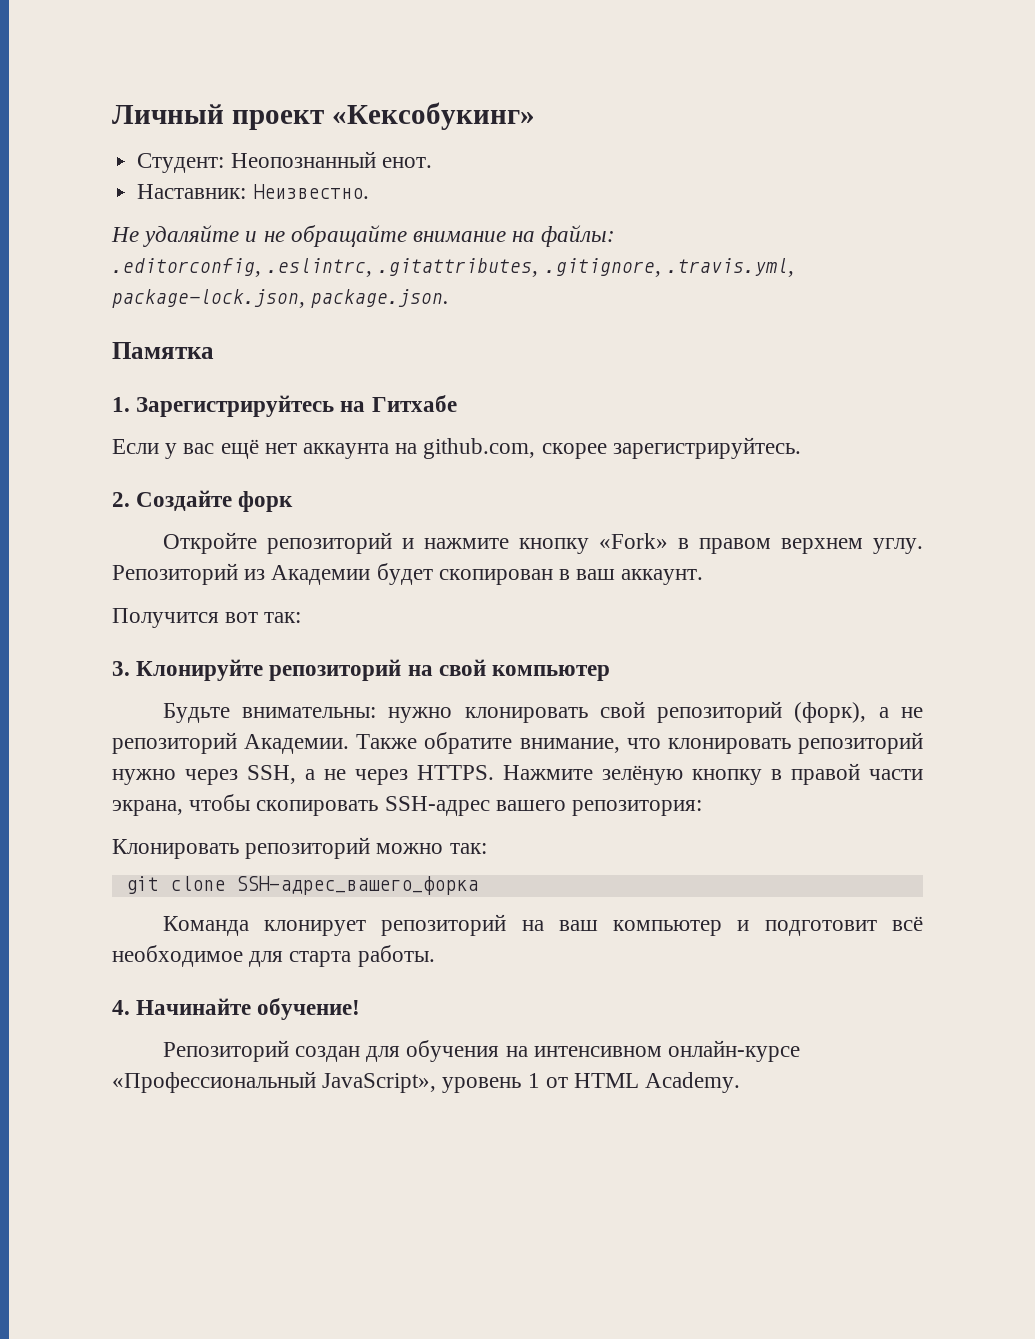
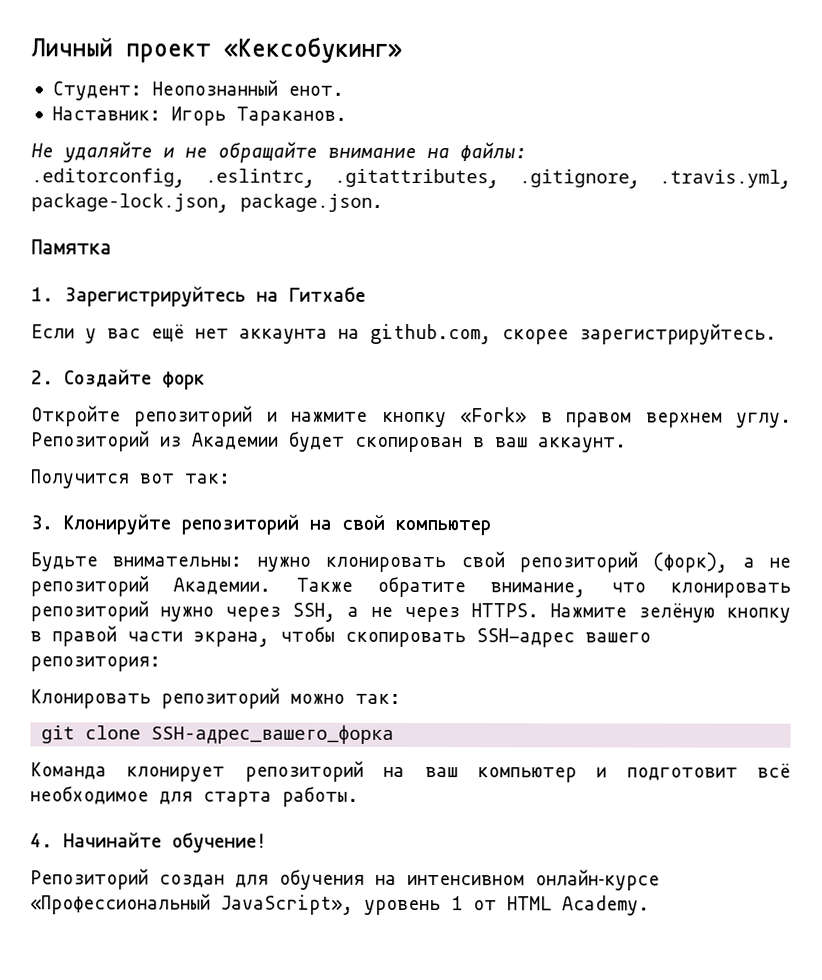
[252,184,369,199] Неизвестно. -> [170,106,347,126] Игорь Тараканов.

